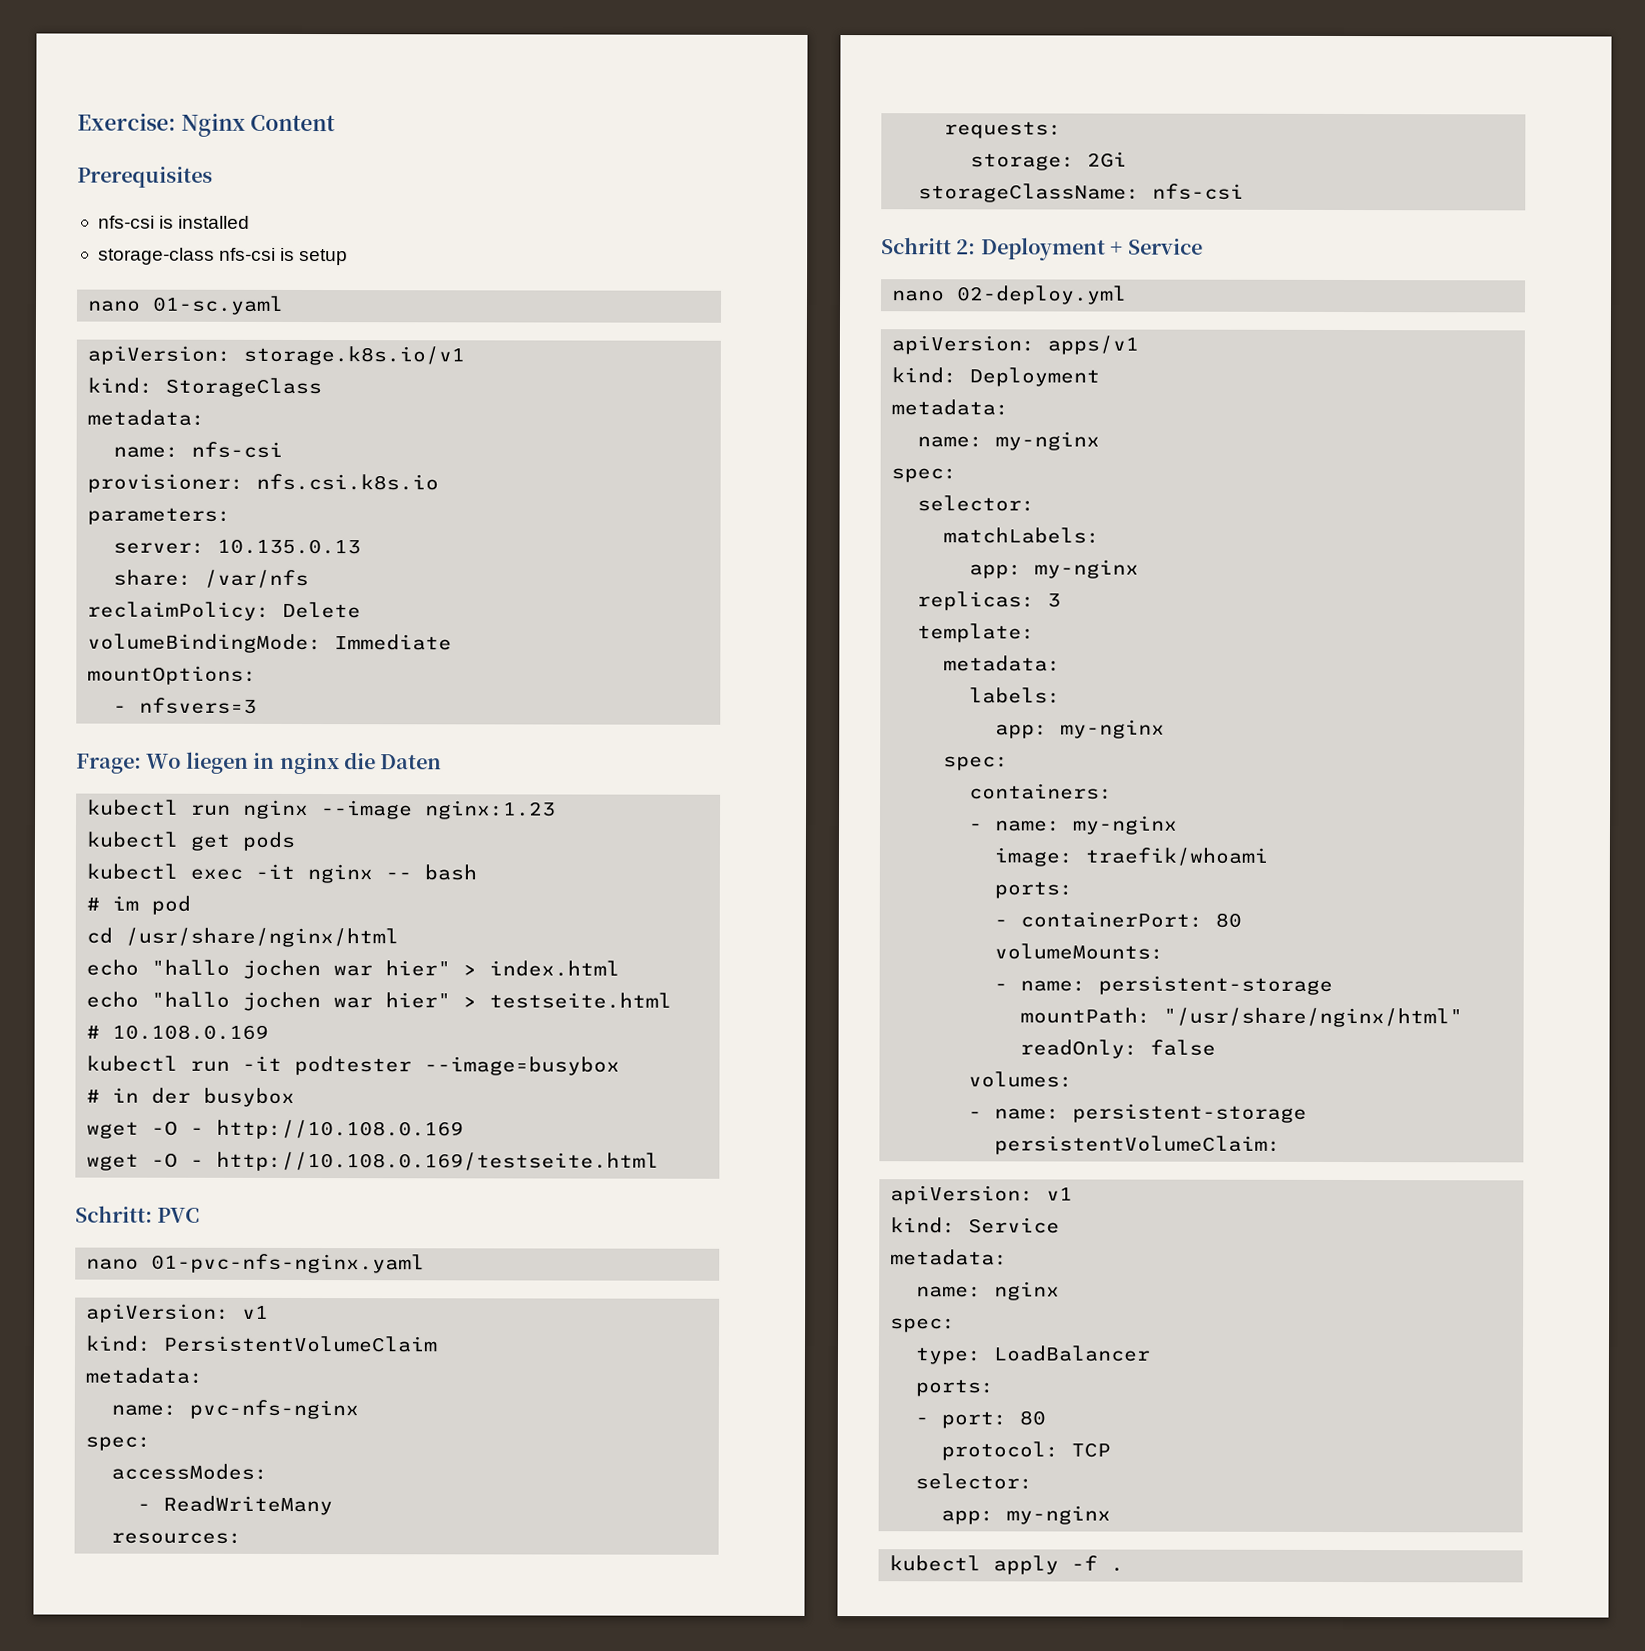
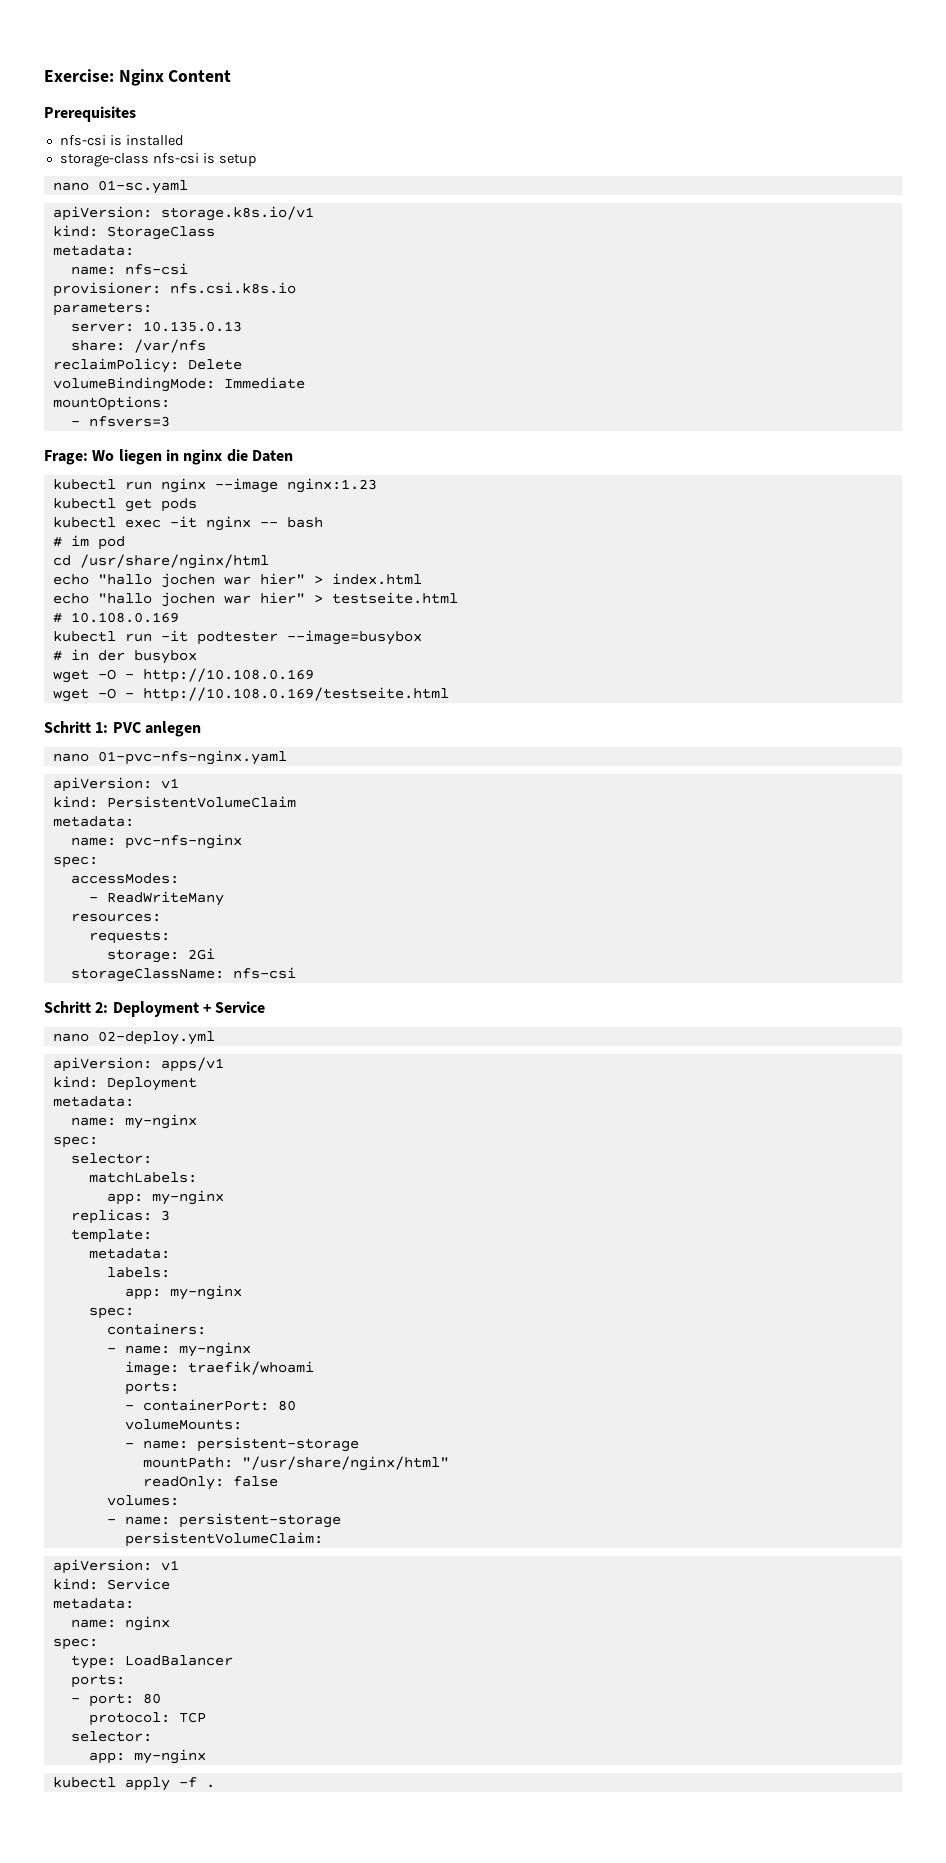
[75,1205,153,1223] Schritt: -> [44,721,109,733] Schritt 1:
(201, 1215) none -> [144,721,201,737] anlegen

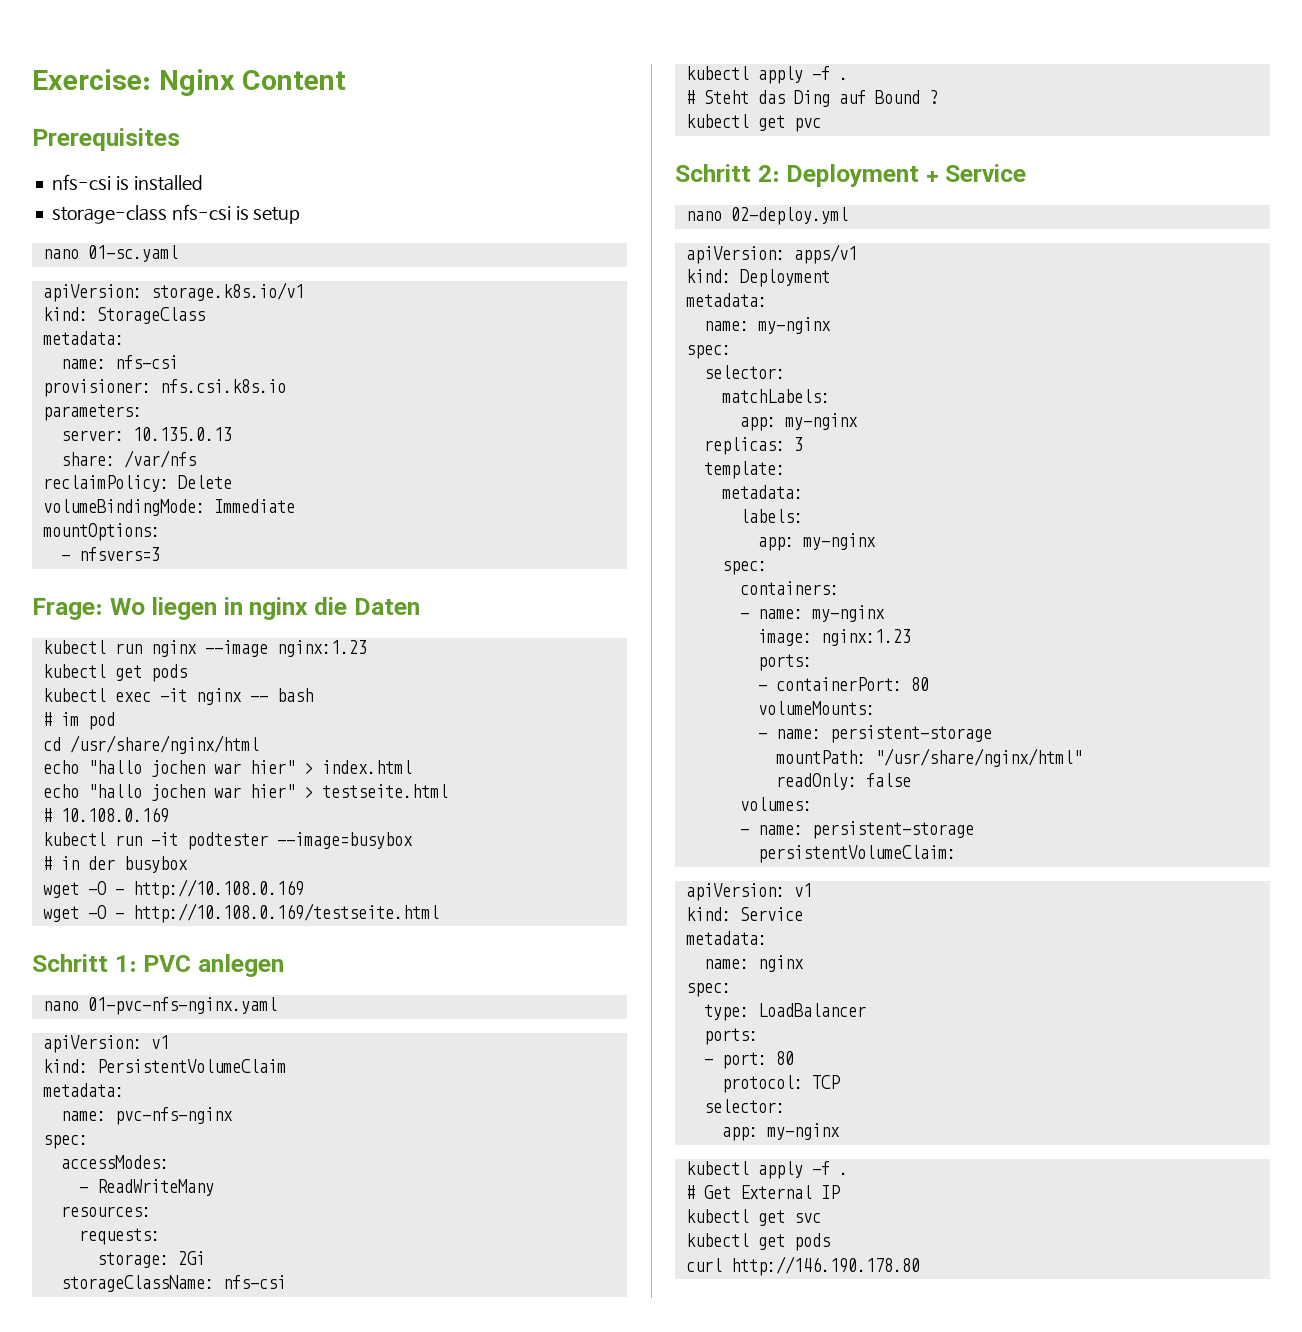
(296, 973) none -> [685,66,848,84] [685,90,938,107] [685,114,821,132] // kubectl apply -f . // # Steht das Ding auf Bound ? // kubectl get pvc
[187,1361,314,1375] traefik/whoami -> [820,629,911,646] nginx:1.23
(215, 1786) none -> [685,1185,840,1199] [685,1209,821,1226] [685,1233,830,1251] [685,1256,920,1276] // # Get External IP // kubectl get svc // kubectl get pods // curl http://146.190.178.80

